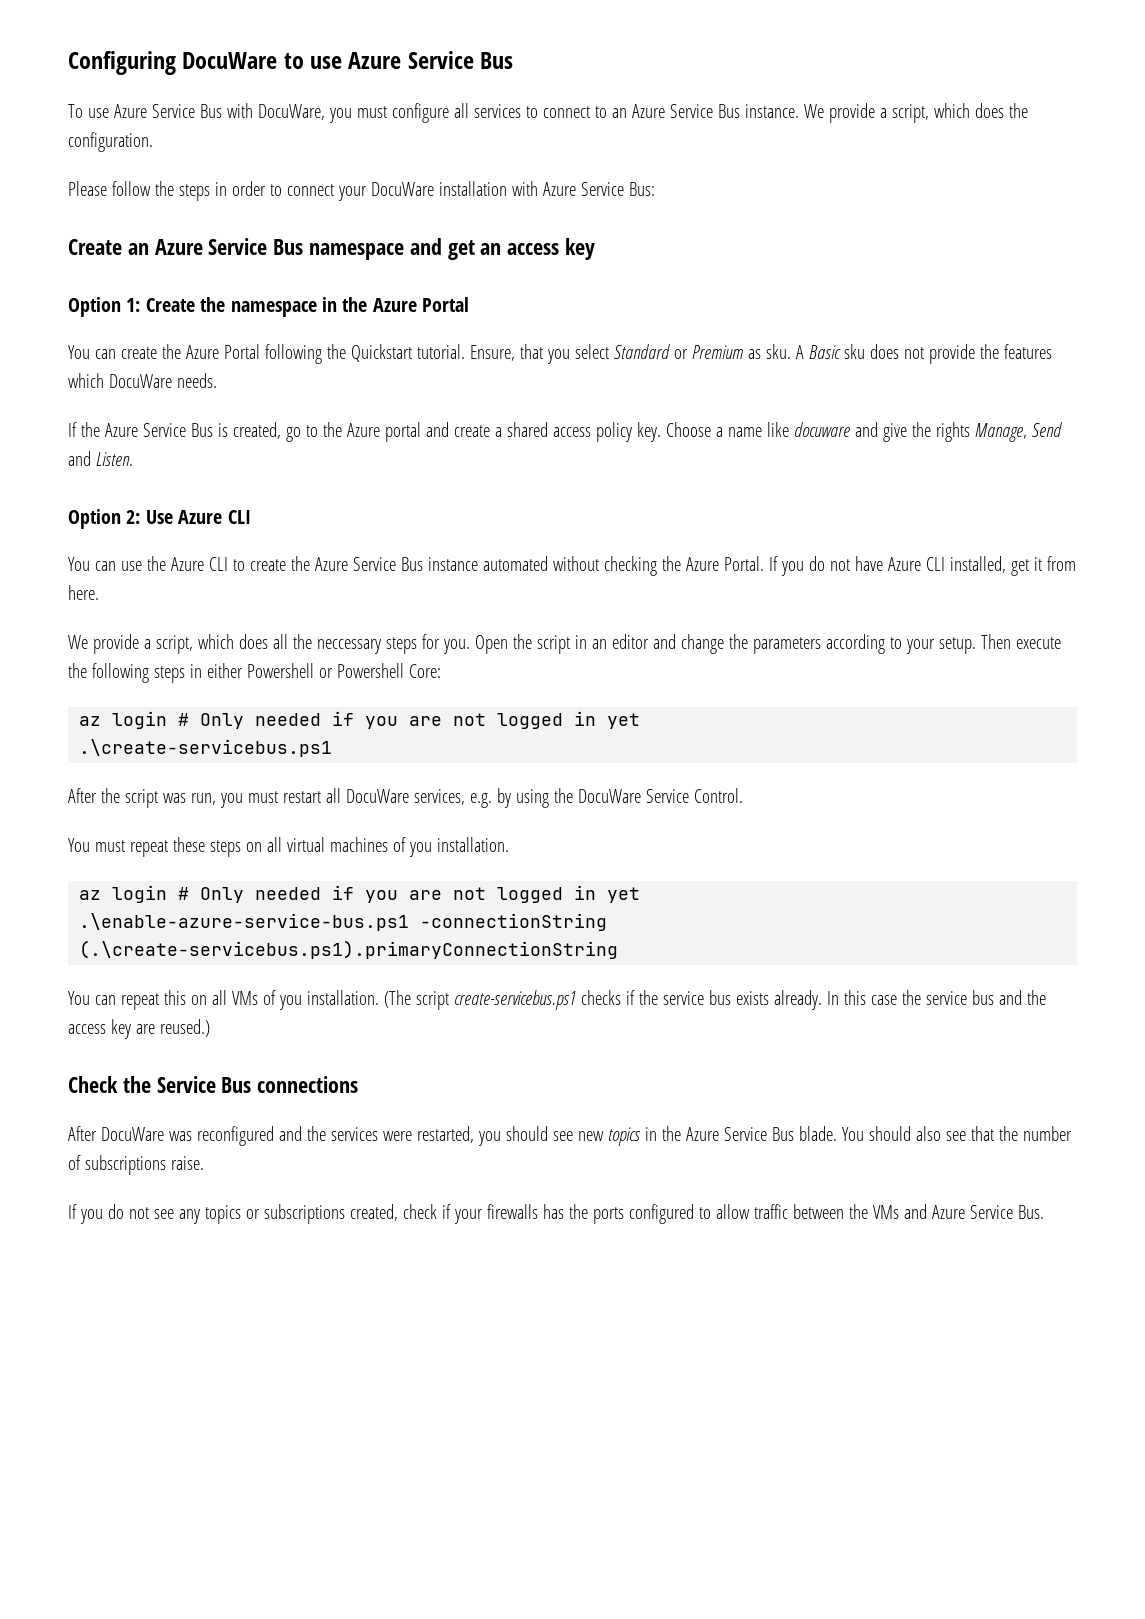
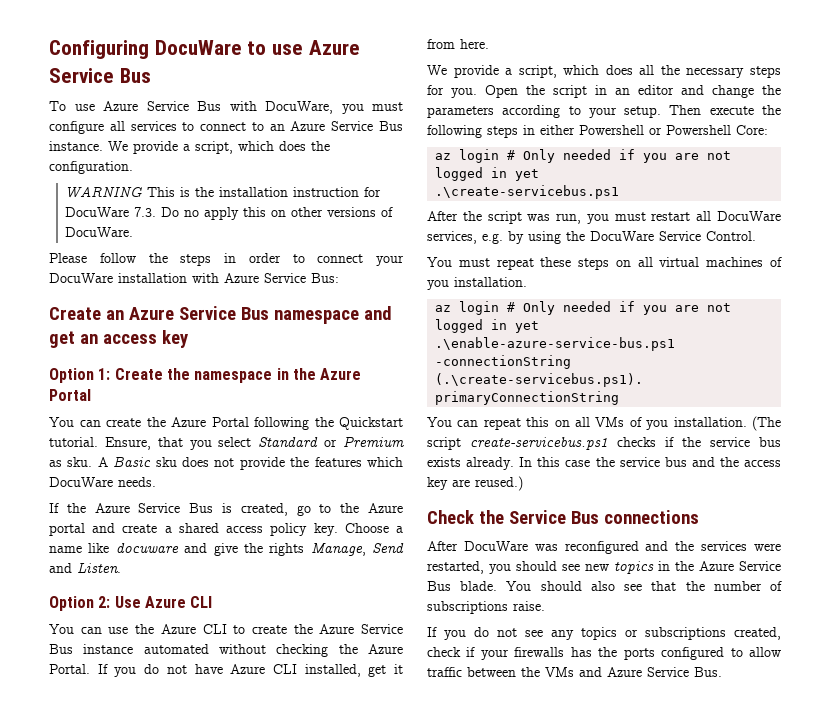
(153, 142) none -> [65,186,382,198] [65,207,394,220] [65,227,134,237] // WARNING This is the installation instruction for DocuWare 7.3. Do no apply this on other versions of DocuWare.
[316,639,381,654] neccessary -> [686,67,745,78] necessary

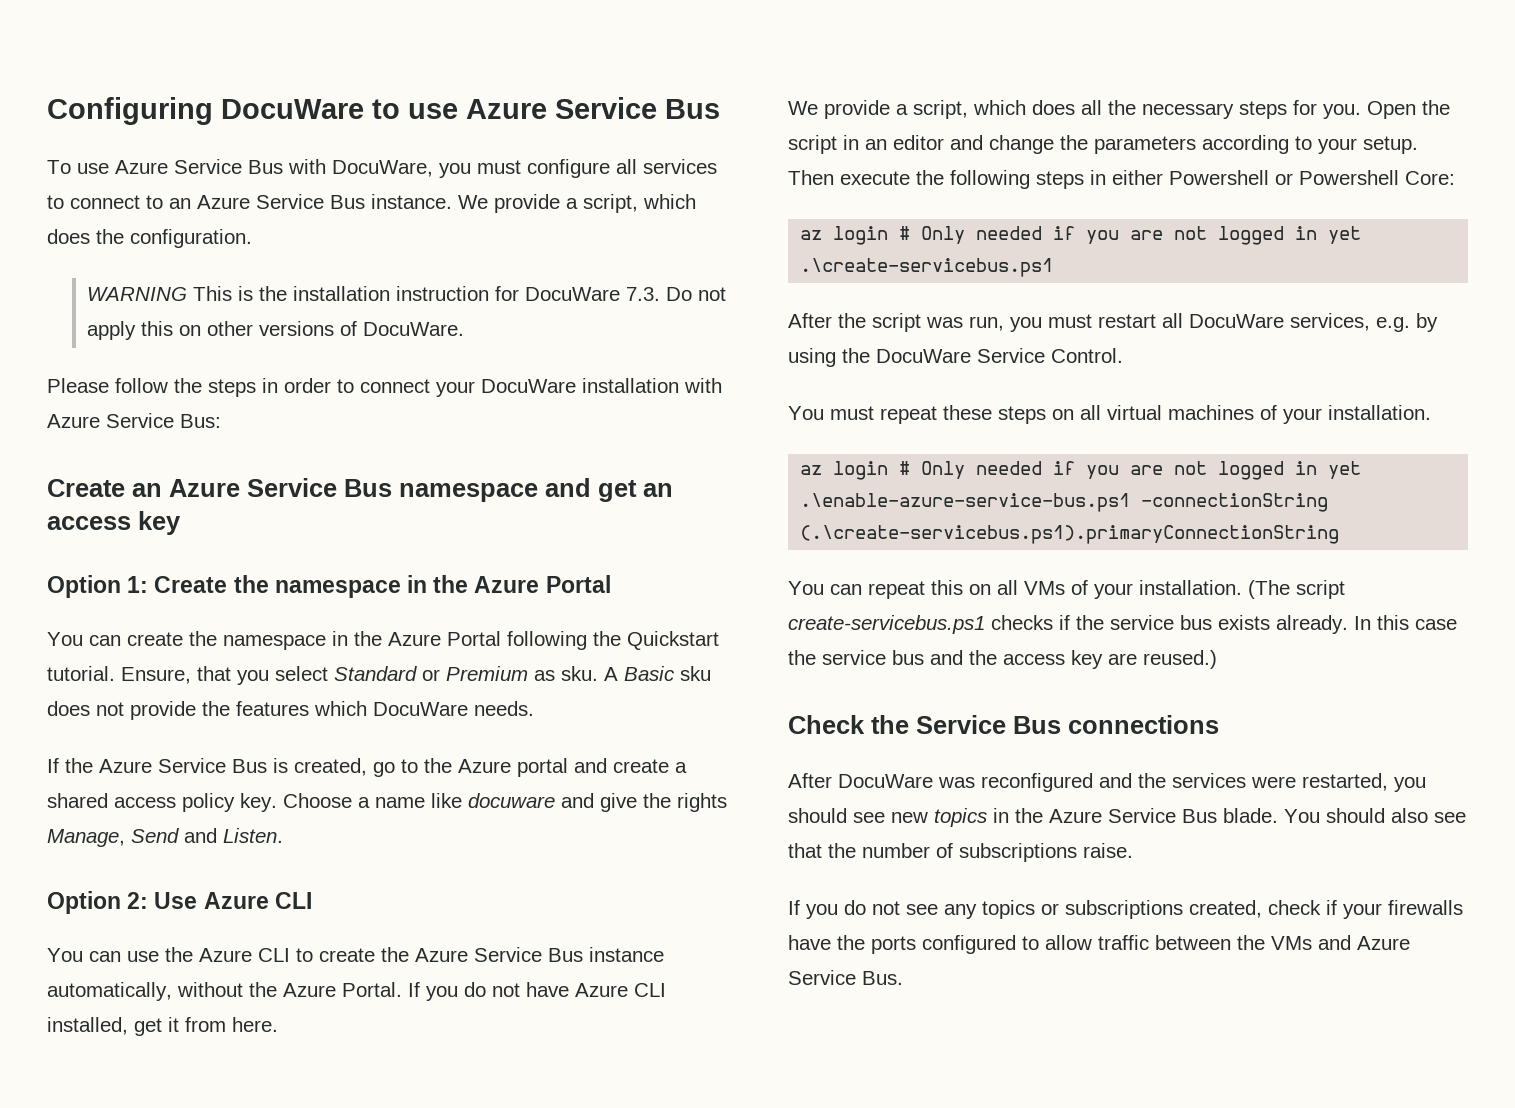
[184,210,200,217] no -> [697,287,726,301] not
(166, 422) none -> [223,631,382,650] namespace in the
[143,644,329,657] automated without checking -> [47,982,243,1001] automatically, without
[427,280,449,290] you -> [1283,408,1322,424] your
[646,420,669,430] you -> [1094,583,1133,599] your
[570,647,592,657] has -> [788,935,831,950] have

